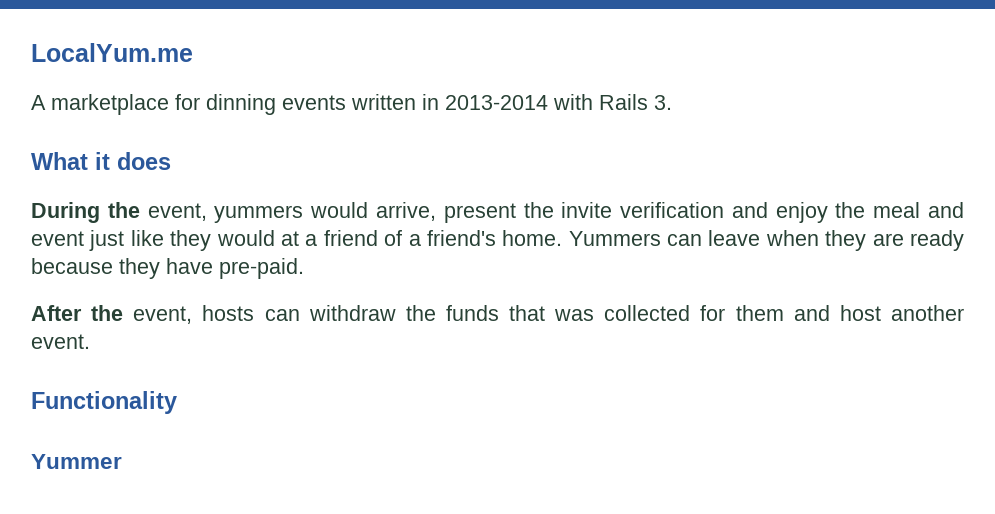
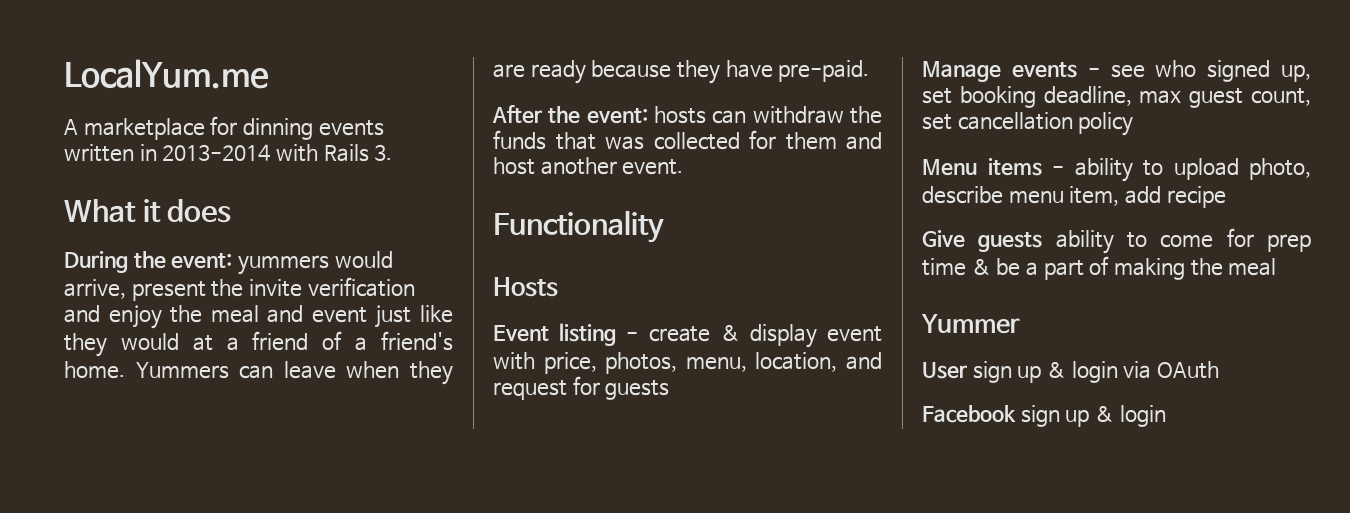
[147,203,207,221] event, -> [171,253,233,269] event:
[133,306,193,324] event, -> [586,108,648,124] event:
[31,454,122,469] Yummer -> [493,277,558,297] [493,323,882,348] [493,352,883,374] [493,376,670,400] [922,60,1311,82] [922,86,1311,108] [922,112,1134,136] [922,158,1311,182] [922,186,1226,208] [922,228,1312,254] [922,256,1277,280] [921,314,1020,334] [922,361,1220,383] [922,405,1166,427] Hosts // Event listing - create & display event with price, photos, menu, location, and request for guests // Manage events - see who signed up, set booking deadline, max guest count, set cancellation policy // Menu items - ability to upload photo, describe menu item, add recipe // Give guests ability to come for prep time & be a part of making the meal // Yummer // User sign up & login via OAuth // Facebook sign up & login

